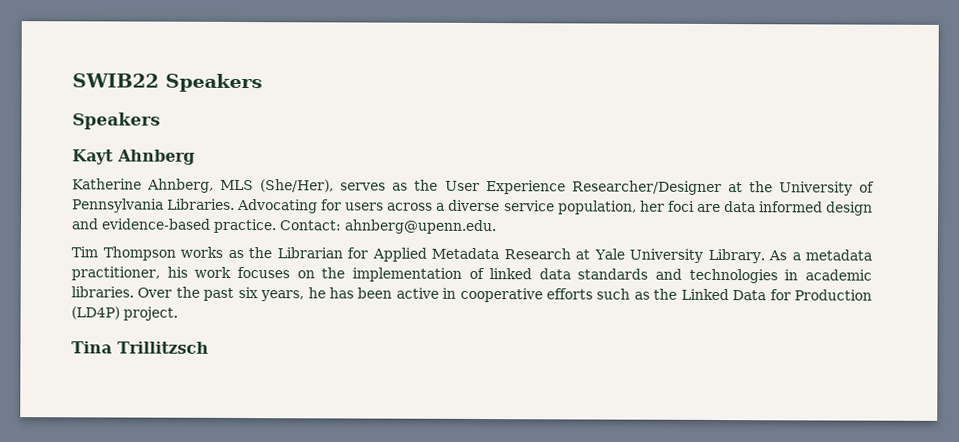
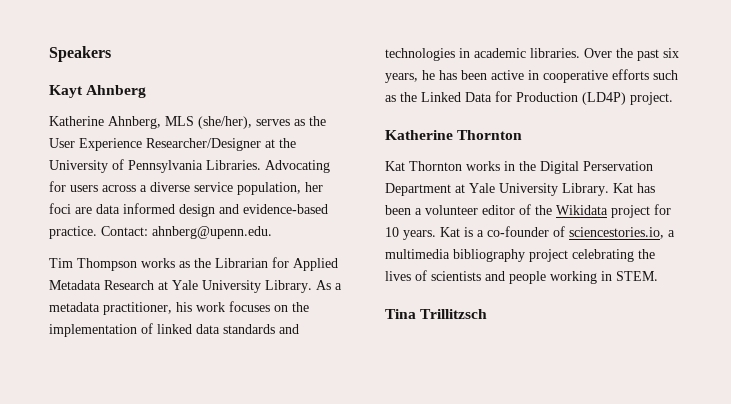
[72,73,263,93] SWIB22 Speakers // -> (49, 54) none
[260,179,335,193] (She/Her), -> [198,116,252,129] (she/her),
(178, 313) none -> [385,130,523,140] [385,161,653,174] [385,183,655,196] [385,204,671,218] [385,226,675,240] [385,249,655,262] [385,270,658,284] // Katherine Thornton // Kat Thornton works in the Digital Perservation Department at Yale University Library. Kat has been a volunteer editor of the Wikidata project for 10 years. Kat is a co-founder of sciencestories.io, a multimedia bibliography project celebrating the lives of scientists and people working in STEM.

